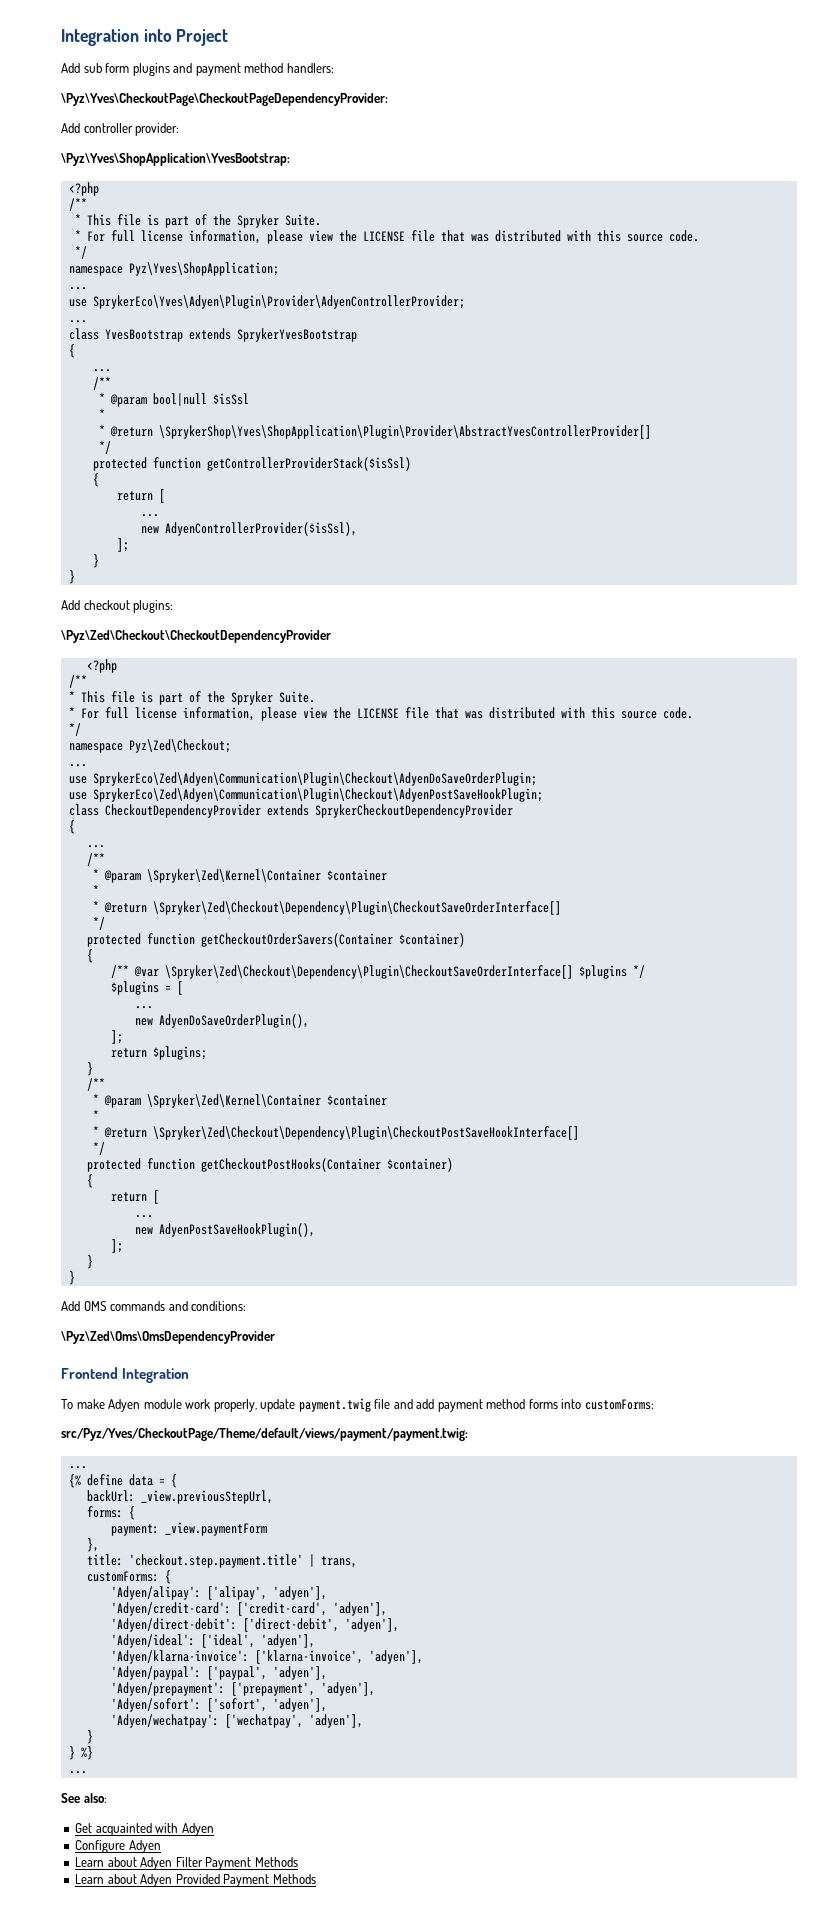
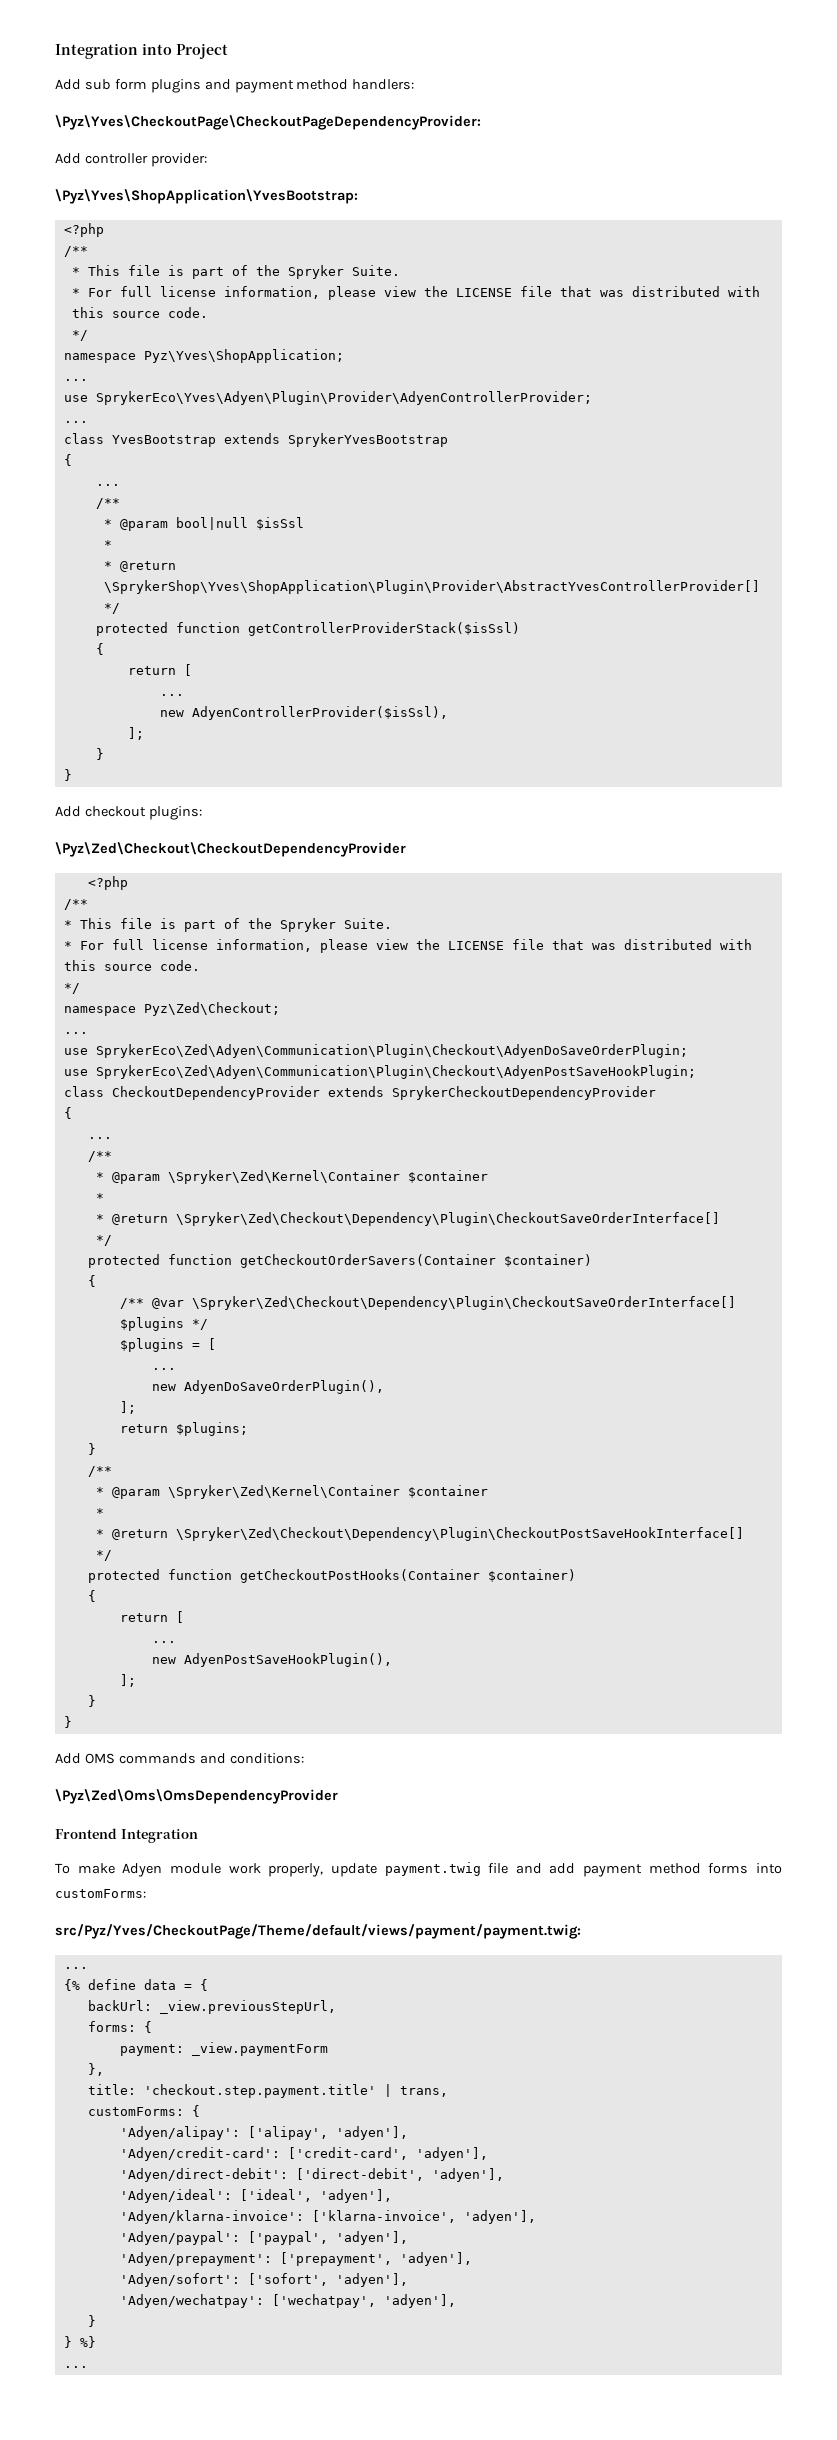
[61,1793,107,1803] [75,1823,214,1836] [75,1840,161,1853] [75,1857,298,1870] [75,1874,316,1887] // See also: // Get acquainted with Adyen // Configure Adyen // Learn about Adyen Filter Payment Methods // Learn about Adyen Provided Payment Methods -> (88, 2367) none

